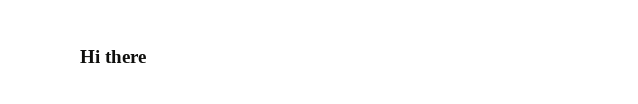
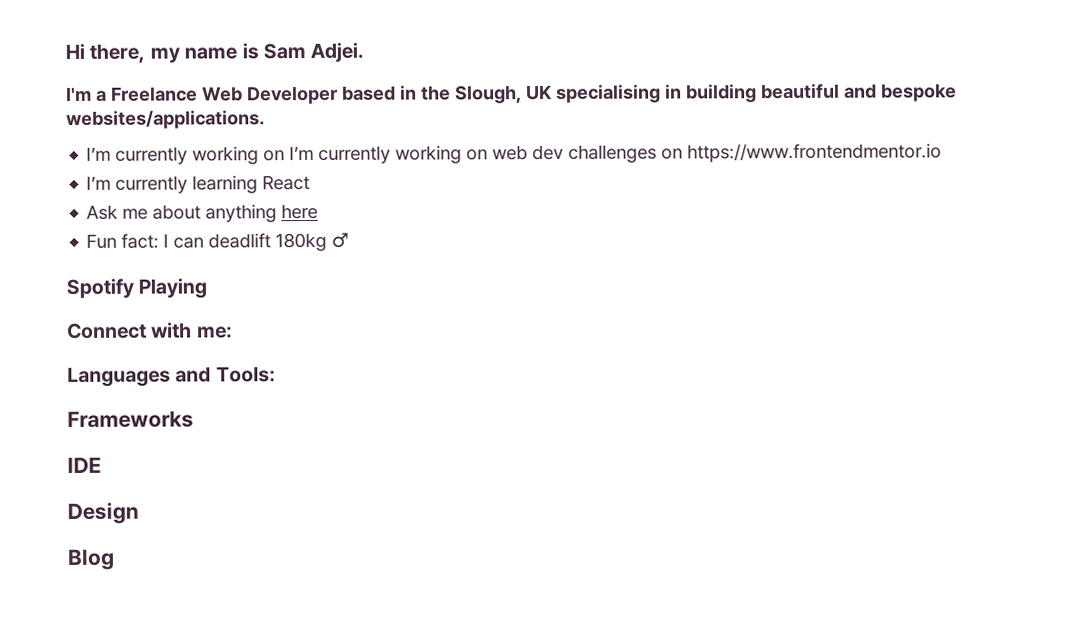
[105,50,147,63] there -> [89,42,365,64] [66,83,957,105] [66,110,265,130] [86,143,943,165] [86,174,311,194] [86,203,319,223] [86,232,350,252] [66,278,208,299] [67,322,233,340] [67,366,276,388] [67,410,194,429] [67,456,102,474] [67,501,139,525] [67,548,115,571] there, my name is Sam Adjei. // I'm a Freelance Web Developer based in the Slough, UK specialising in building beautiful and bespoke websites/applications. // I’m currently working on I’m currently working on web dev challenges on https://www.frontendmentor.io // I’m currently learning React // Ask me about anything here // Fun fact: I can deadlift 180kg ♂ // Spotify Playing // Connect with me: // Languages and Tools: // Frameworks // IDE // Design // Blog

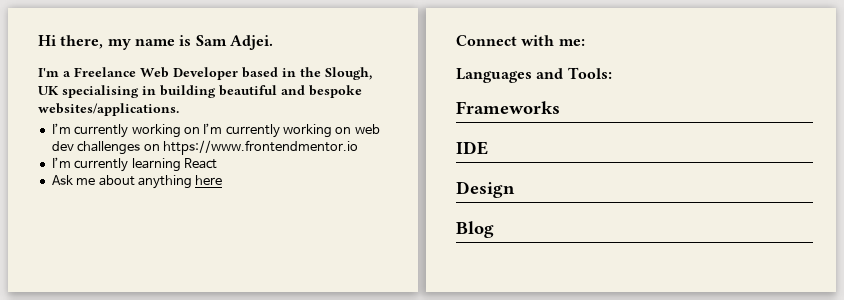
[86,232,350,252] [66,278,208,299] // Fun fact: I can deadlift 180kg ♂ // Spotify Playing -> (223, 180) none

